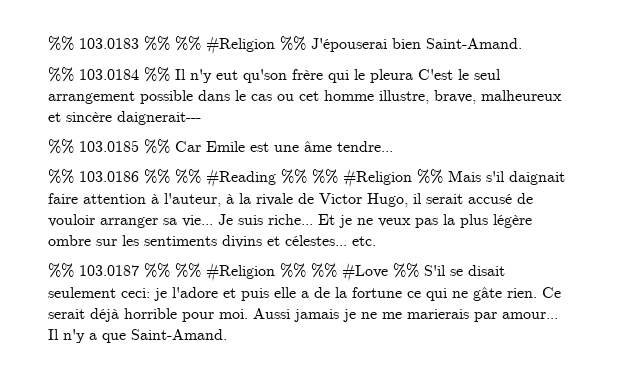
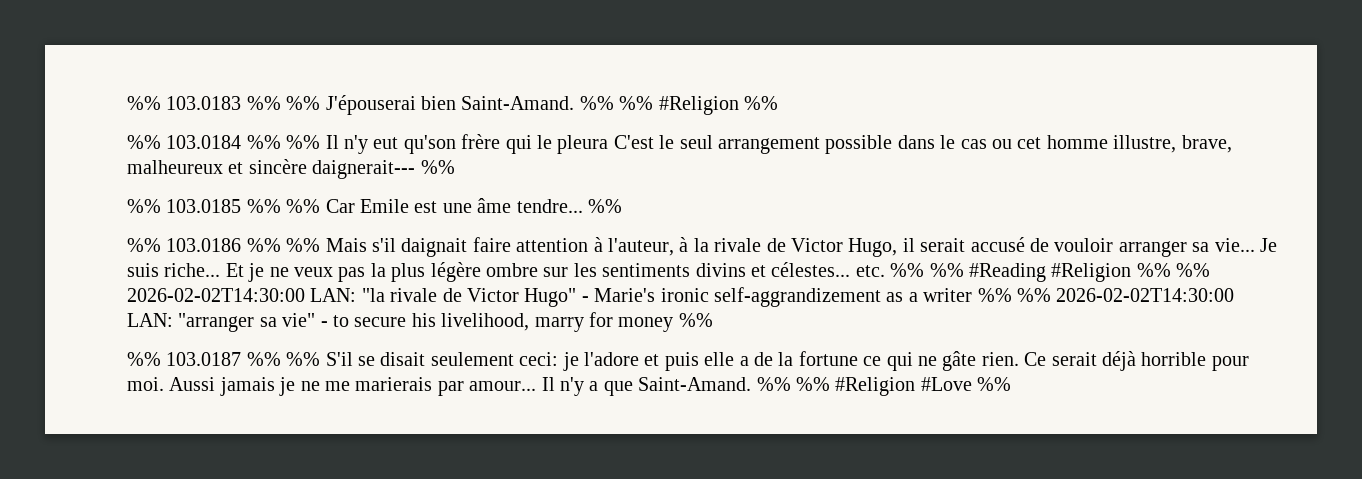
[206,35,306,55] #Religion %% -> (321, 103) none
(522, 43) none -> [579,96,778,115] %% %% #Religion %%
(170, 74) none -> [286,135,321,149] %%
(201, 118) none -> [420,160,455,174] %%
(170, 146) none -> [286,199,321,213] %%
(393, 146) none -> [587,199,622,213] %%
[206,168,443,188] #Reading %% %% #Religion %% -> (321, 245) none
(376, 241) none -> [890,263,1211,282] [127,287,1235,307] [127,312,713,332] %% %% #Reading #Religion %% %% 2026-02-02T14:30:00 LAN: "la rivale de Victor Hugo" - Marie's ironic self-aggrandizement as a writer %% %% 2026-02-02T14:30:00 LAN: "arranger sa vie" - to secure his livelihood, marry for money %%
[206,262,419,282] #Religion %% %% #Love %% -> (321, 359) none
(227, 334) none -> [756,377,1012,396] %% %% #Religion #Love %%

